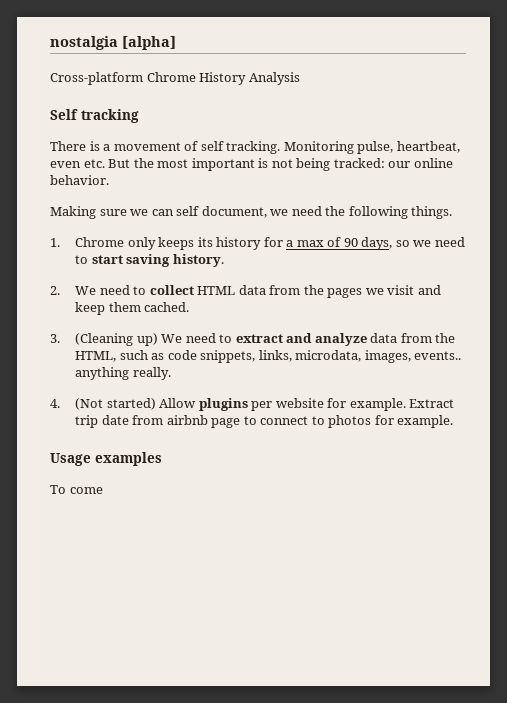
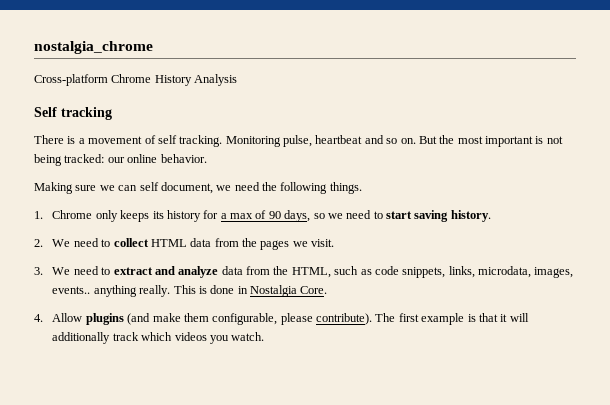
[50,36,176,50] nostalgia [alpha] -> [34,41,153,54] nostalgia_chrome
[396,141,460,153] [50,159,105,168] heartbeat, even etc. -> [315,135,416,144] heartbeat and so on.
[387,285,441,295] [75,302,190,315] visit and keep them cached. -> [311,239,335,247] visit.
[75,333,158,346] (Cleaning up) -> (43, 271) none
[50,398,455,411] [75,415,454,428] [50,452,162,466] [50,485,103,494] // 4. (Not started) Allow plugins per website for example. Extract trip date from airbnb page to connect to photos for example. // Usage examples // To come -> [173,285,328,297] [34,313,529,325] [52,332,265,344] This is done in Nostalgia Core. // 4. Allow plugins (and make them configurable, please contribute). The first example is that it will additionally track which videos you watch.

